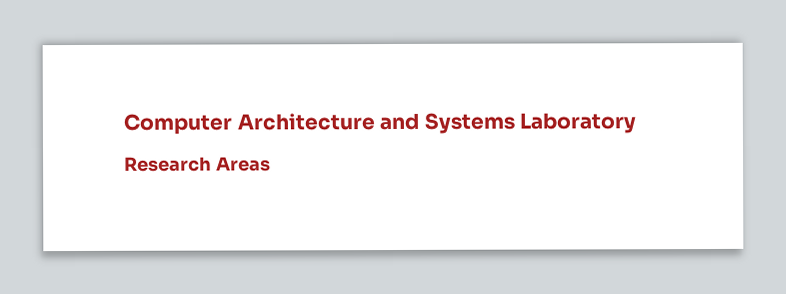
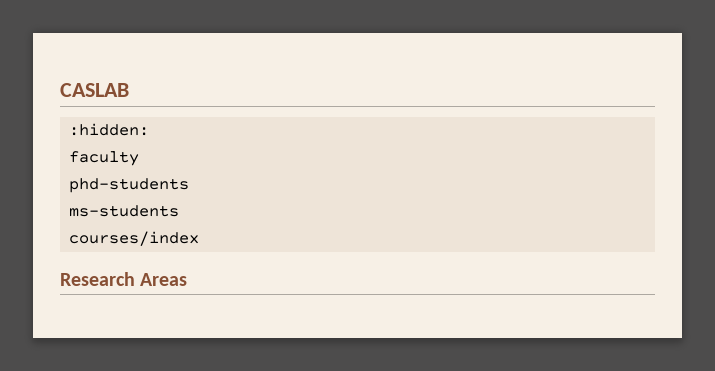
[123,112,637,135] Computer Architecture and Systems Laboratory -> [60,83,129,97] [69,123,150,136] [69,151,140,166] [69,178,190,193] [69,205,180,217] [69,231,200,246] CASLAB // :hidden: // faculty // phd-students // ms-students // courses/index

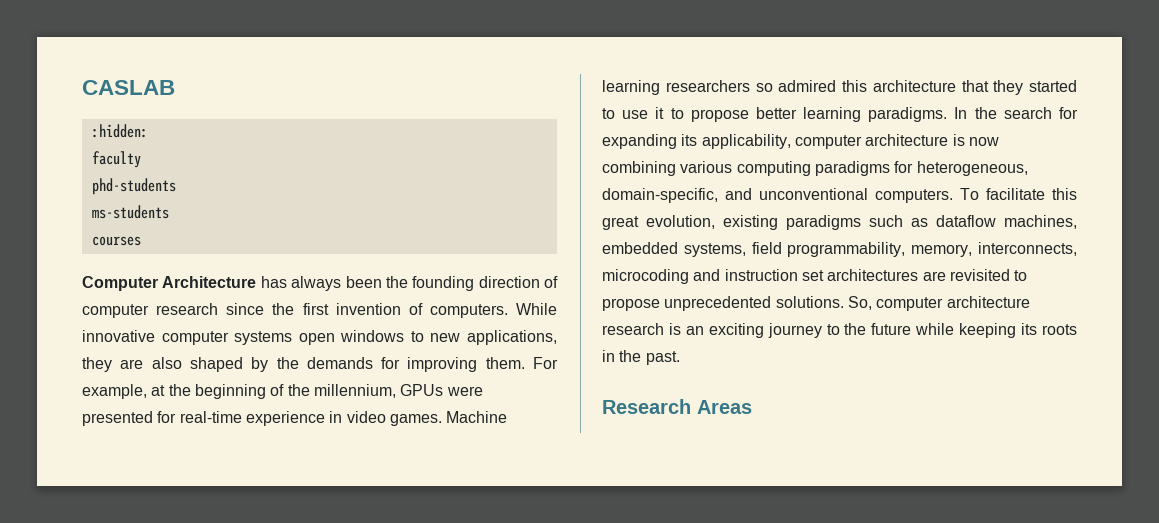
[69,231,200,246] courses/index -> [91,236,141,246] [82,276,558,291] [82,303,557,318] [82,330,557,345] [82,357,558,372] [82,384,483,399] [82,411,508,426] [602,80,1077,95] [602,107,1078,122] [602,134,999,149] [602,161,1028,176] [602,188,1077,203] [602,215,1077,230] [602,242,1077,257] [602,269,1028,284] [602,296,1030,311] [602,323,1077,338] [602,350,680,365] courses // Computer Architecture has always been the founding direction of computer research since the first invention of computers. While innovative computer systems open windows to new applications, they are also shaped by the demands for improving them. For example, at the beginning of the millennium, GPUs were presented for real-time experience in video games. Machine learning researchers so admired this architecture that they started to use it to propose better learning paradigms. In the search for expanding its applicability, computer architecture is now combining various computing paradigms for heterogeneous, domain-specific, and unconventional computers. To facilitate this great evolution, existing paradigms such as dataflow machines, embedded systems, field programmability, memory, interconnects, microcoding and instruction set architectures are revisited to propose unprecedented solutions. So, computer architecture research is an exciting journey to the future while keeping its roots in the past.

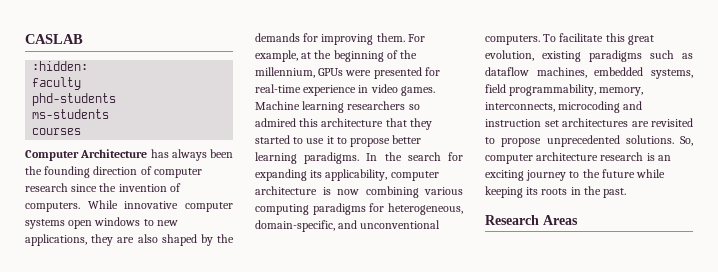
[302,303,329,315] first -> (117, 187) none

